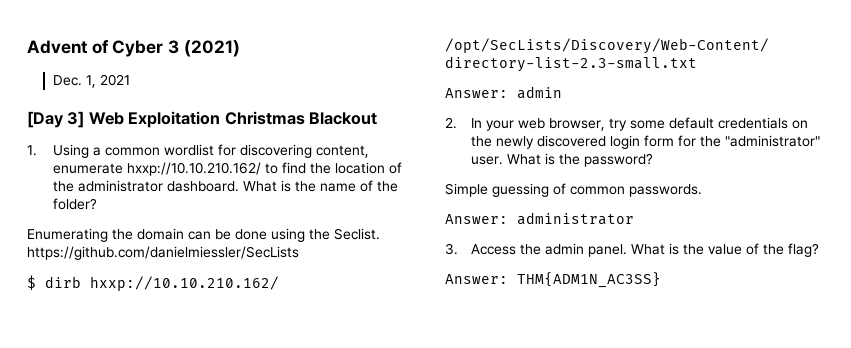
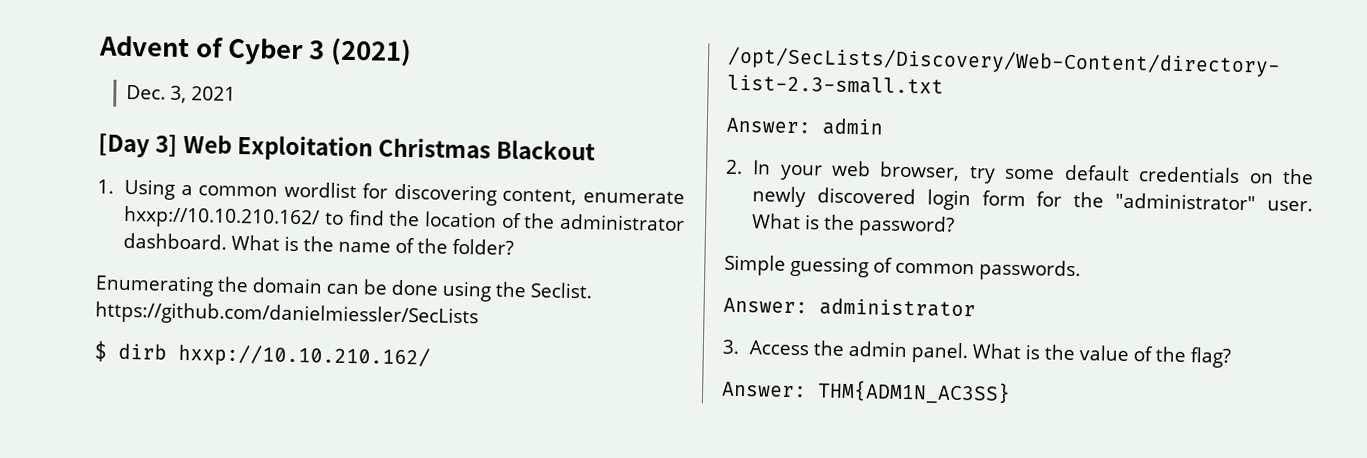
[85,75,96,88] 1, -> [170,85,188,104] 3,

